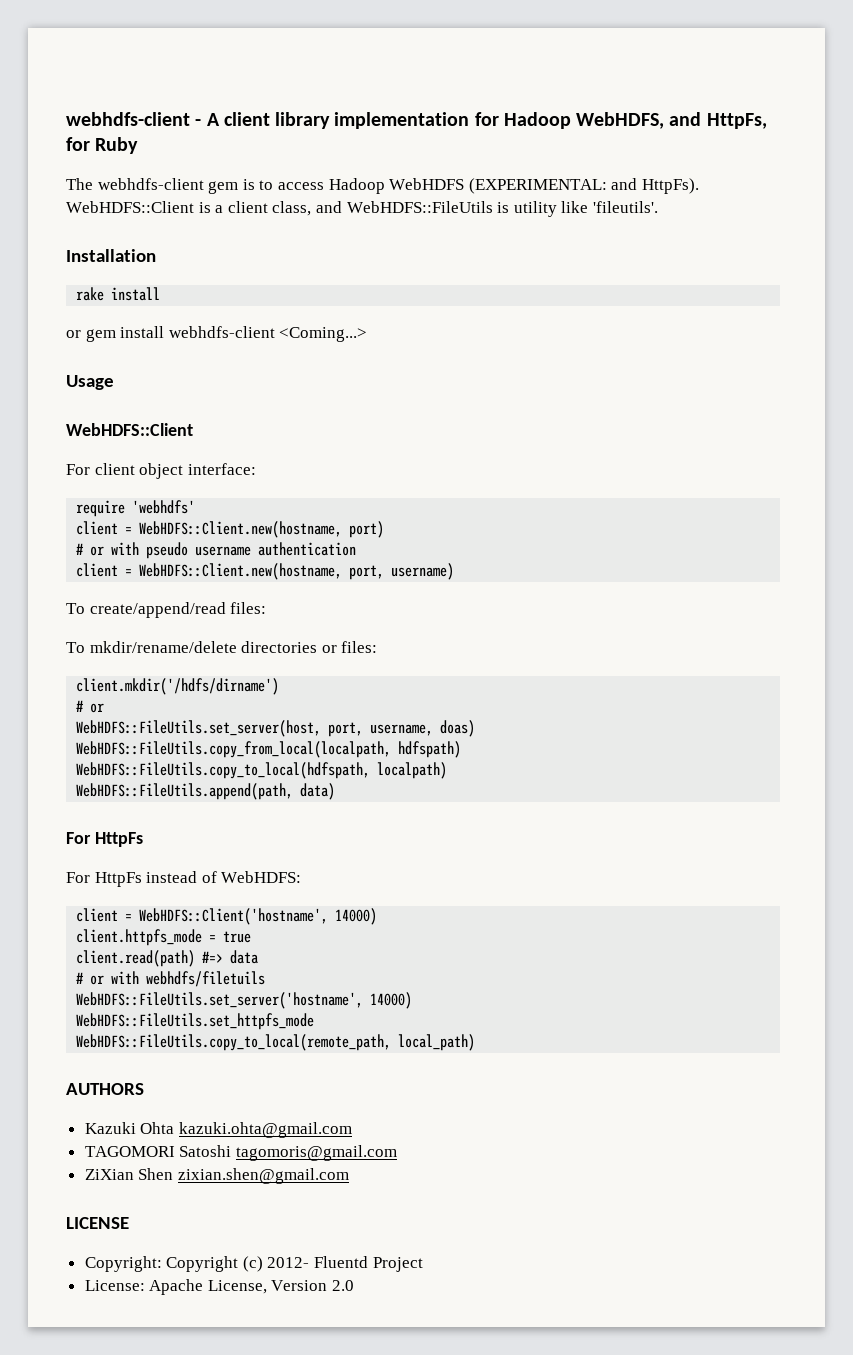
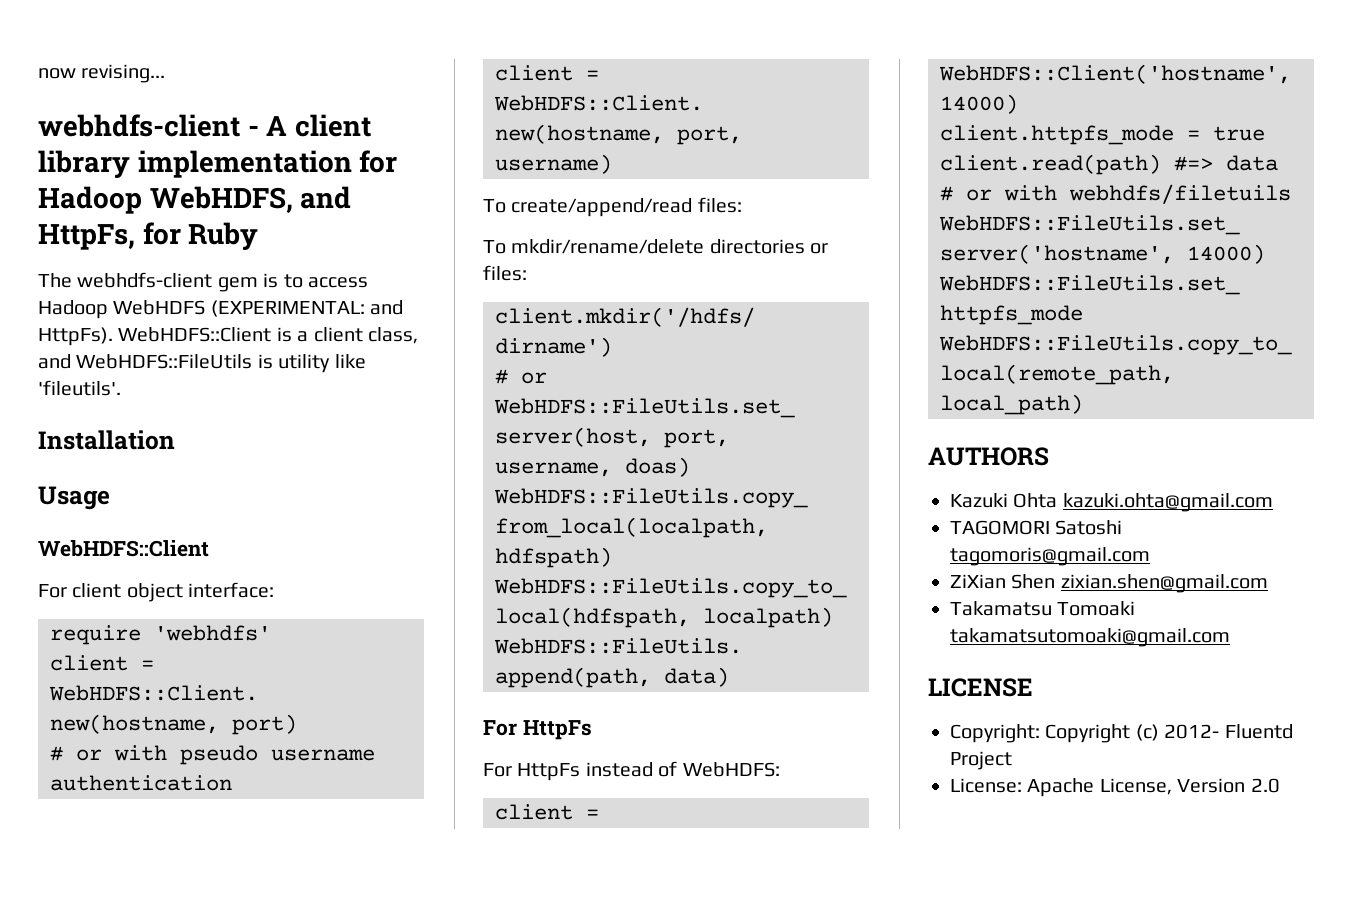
(66, 119) none -> [38,64,166,83] now revising... //
[76,287,161,301] [66,326,368,342] // rake install // or gem install webhdfs-client <Coming...> -> (175, 440) none
(349, 1176) none -> [950,601,1136,616] [950,628,1230,647] // Takamatsu Tomoaki takamatsutomoaki@gmail.com

